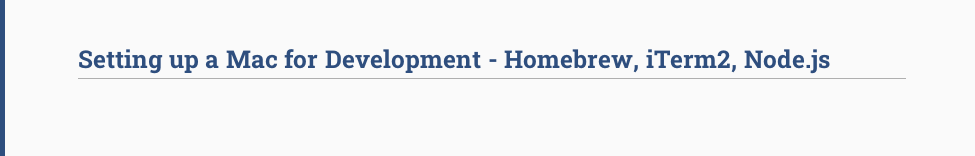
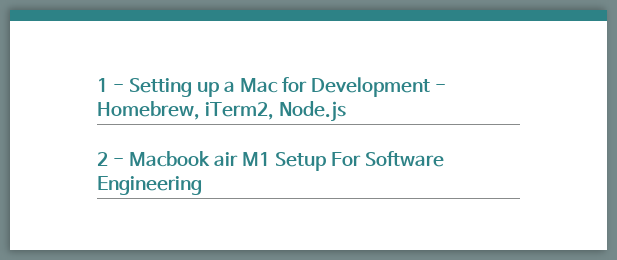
(78, 61) none -> [97,78,124,92] 1 -
(830, 61) none -> [97,151,444,171] [97,176,202,195] // 2 - Macbook air M1 Setup For Software Engineering

